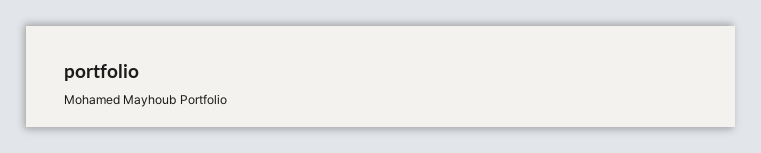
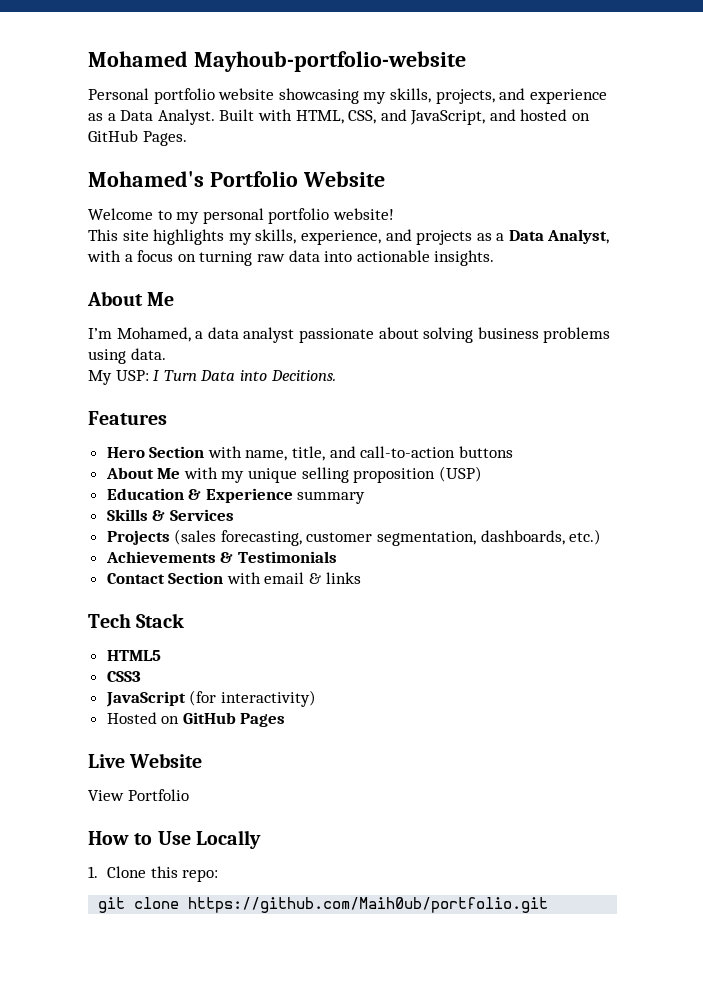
[64,64,139,81] [64,94,227,107] portfolio // Mohamed Mayhoub Portfolio -> [88,51,466,72] [88,88,607,104] [88,109,591,125] [88,130,187,146] [88,171,385,187] [88,208,394,224] [88,229,610,245] [87,250,495,266] [87,291,175,306] [88,327,611,343] [88,348,166,364] [88,370,336,385] [88,411,167,425] [106,446,513,461] [105,466,482,483] [106,488,366,504] [106,509,234,521] [106,529,602,546] [105,551,337,563] [106,572,361,584] [88,613,185,628] [106,650,161,661] [106,671,141,682] [105,690,316,707] [106,712,286,727] [88,753,203,768] [88,789,189,801] [88,830,262,849] [88,866,219,882] [98,897,549,913] Mohamed Mayhoub-portfolio-website // Personal portfolio website showcasing my skills, projects, and experience as a Data Analyst. Built with HTML, CSS, and JavaScript, and hosted on GitHub Pages. // Mohamed's Portfolio Website // Welcome to my personal portfolio website! // This site highlights my skills, experience, and projects as a Data Analyst, with a focus on turning raw data into actionable insights. // About Me // I’m Mohamed, a data analyst passionate about solving business problems using data. // My USP: I Turn Data into Decitions. // Features // Hero Section with name, title, and call-to-action buttons // About Me with my unique selling proposition (USP) // Education & Experience summary // Skills & Services // Projects (sales forecasting, customer segmentation, dashboards, etc.) // Achievements & Testimonials // Contact Section with email & links // Tech Stack // HTML5 // CSS3 // JavaScript (for interactivity) // Hosted on GitHub Pages // Live Website // View Portfolio // How to Use Locally // 1. Clone this repo: // git clone https://github.com/Maih0ub/portfolio.git

